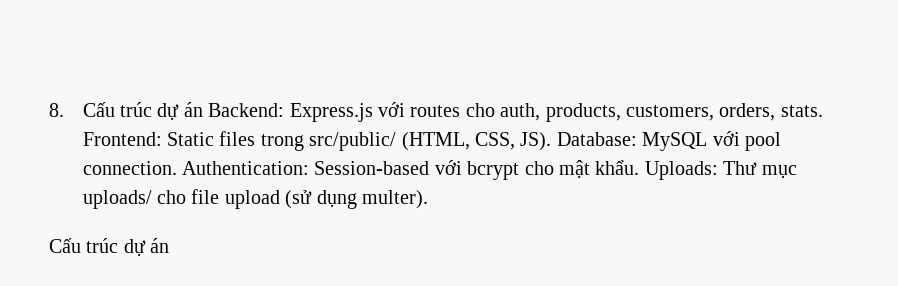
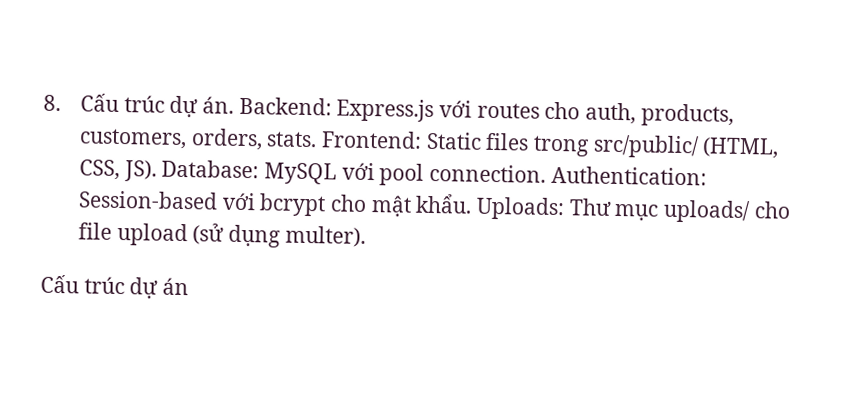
[183,102,203,117] án -> [201,96,234,114] án.

